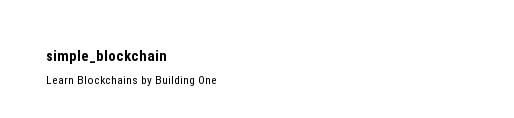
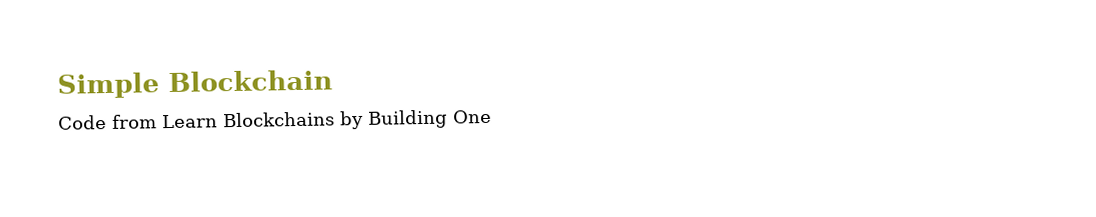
[46,50,167,64] simple_blockchain // -> [57,69,333,99] [58,114,157,130] Simple Blockchain // Code from

